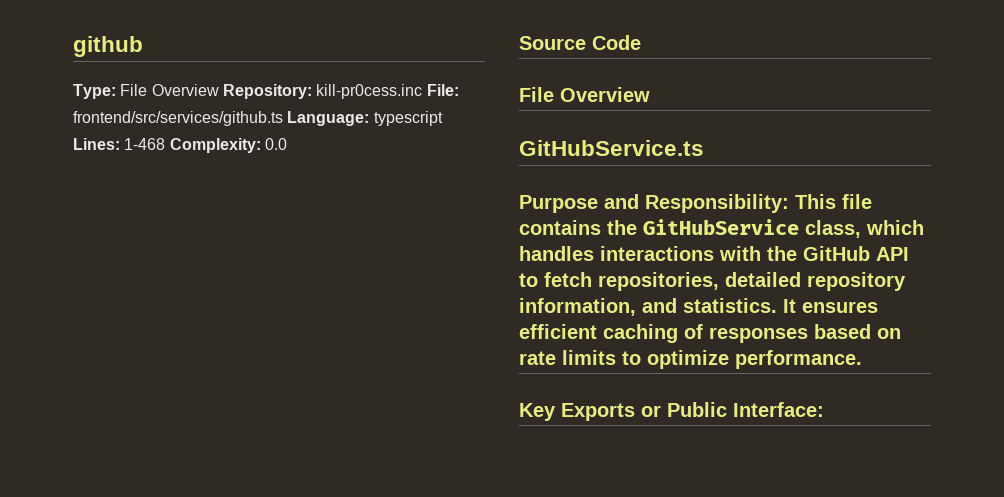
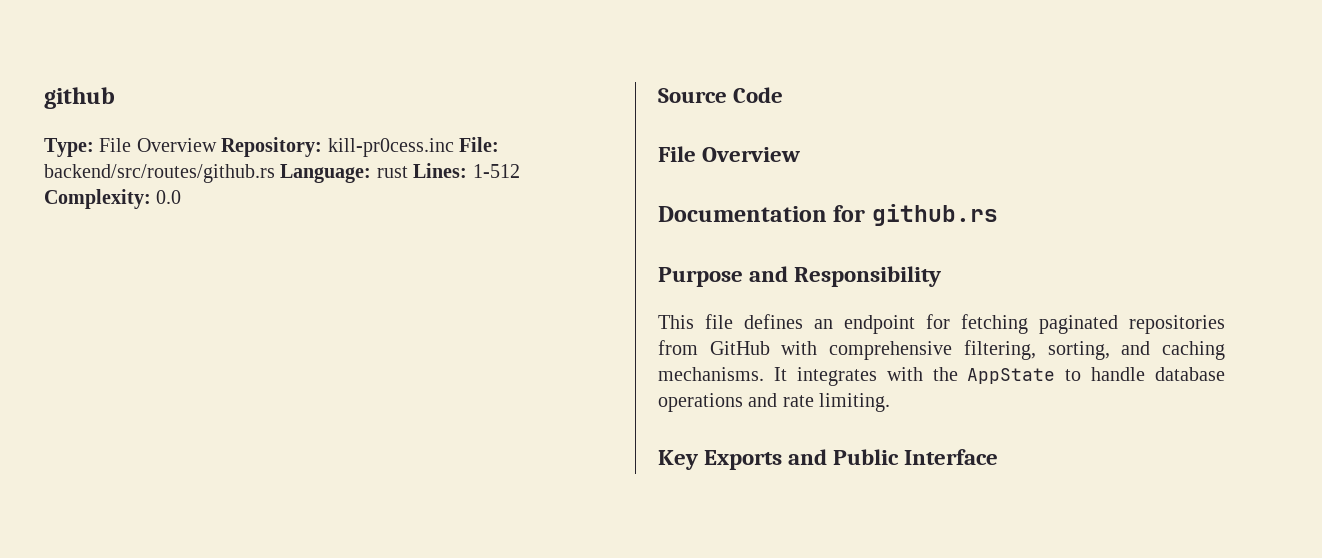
[73,111,443,126] [73,138,166,150] frontend/src/services/github.ts Language: typescript Lines: 1-468 -> [44,163,520,183] backend/src/routes/github.rs Language: rust Lines: 1-512
[519,140,704,156] GitHubService.ts -> [658,204,998,226] Documentation for github.rs
[645,194,789,213] Responsibility: -> [794,266,942,287] Responsibility //
[519,219,924,238] [519,246,909,261] [519,272,906,291] [519,298,878,316] [519,324,901,343] [519,350,862,369] contains the GitHubService class, which handles interactions with the GitHub API to fetch repositories, detailed repository information, and statistics. It ensures efficient caching of responses based on rate limits to optimize performance. -> [744,314,1225,334] [658,340,1225,360] [658,367,1225,386] [658,393,891,412] defines an endpoint for fetching paginated repositories from GitHub with comprehensive filtering, sorting, and caching mechanisms. It integrates with the AppState to handle database operations and rate limiting.
[641,402,824,417] or Public Interface: -> [788,449,999,465] and Public Interface

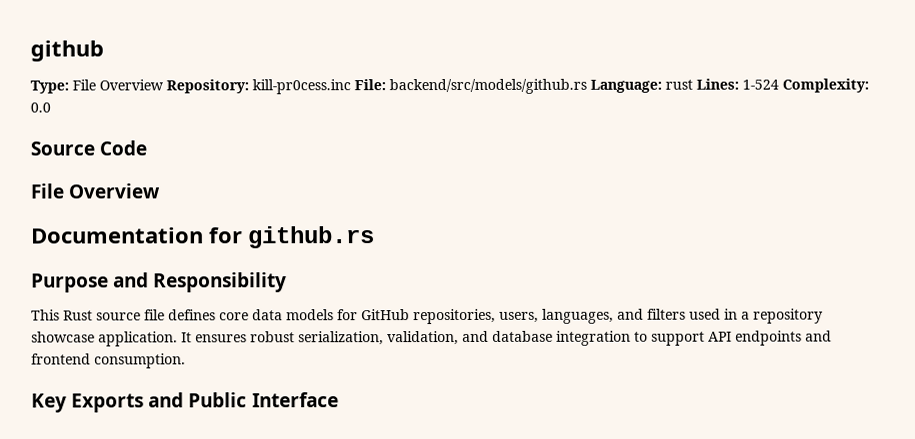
[44,164,275,183] backend/src/routes/github.rs -> [389,78,587,95] backend/src/models/github.rs
[472,164,520,178] 1-512 -> [742,79,779,90] 1-524
[705,314,1225,334] [658,340,1225,360] [658,367,1225,386] [658,393,891,412] file defines an endpoint for fetching paginated repositories from GitHub with comprehensive filtering, sorting, and caching mechanisms. It integrates with the AppState to handle database operations and rate limiting. -> [63,308,823,325] [31,330,832,347] [31,353,186,369] Rust source file defines core data models for GitHub repositories, users, languages, and filters used in a repository showcase application. It ensures robust serialization, validation, and database integration to support API endpoints and frontend consumption.

